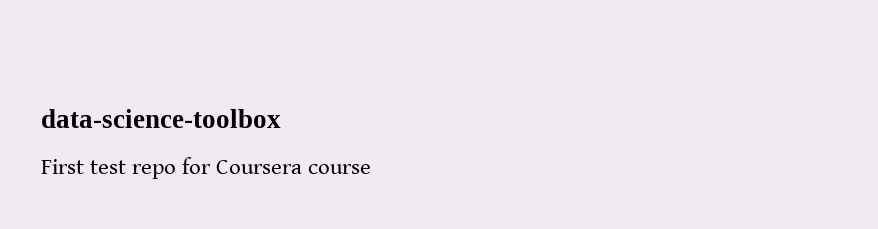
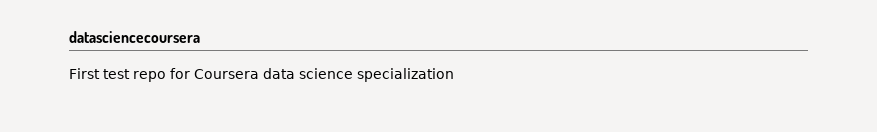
[41,109,281,128] data-science-toolbox -> [69,31,200,43] datasciencecoursera
[308,164,372,174] course -> [262,68,454,82] data science specialization

